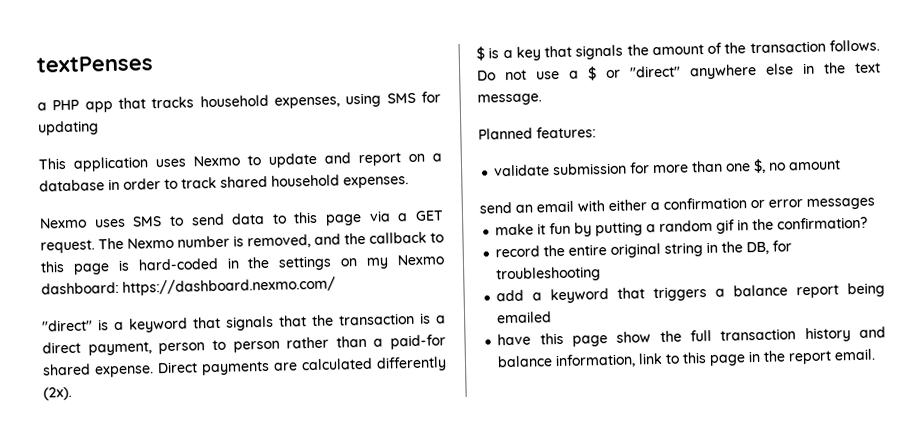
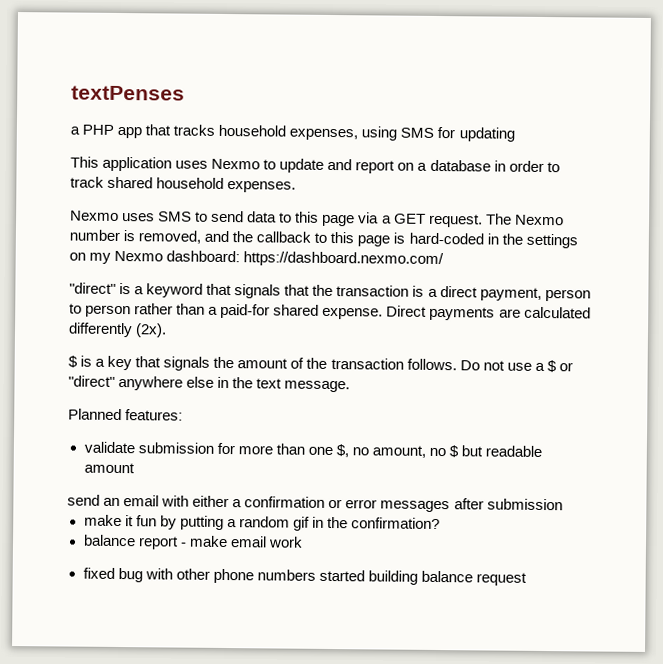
(787, 166) none -> [371,445,543,458] amount, no $ but readable
(875, 204) none -> [453,498,563,511] after submission
[495,240,793,258] [496,266,602,283] [496,282,885,304] [496,311,553,324] [497,326,886,347] [497,348,877,369] record the entire original string in the DB, for troubleshooting // add a keyword that triggers a balance report being emailed // have this page show the full transaction history and balance information, link to this page in the report email. -> [82,534,303,550] [82,567,527,586] balance report - make email work // fixed bug with other phone numbers started building balance request

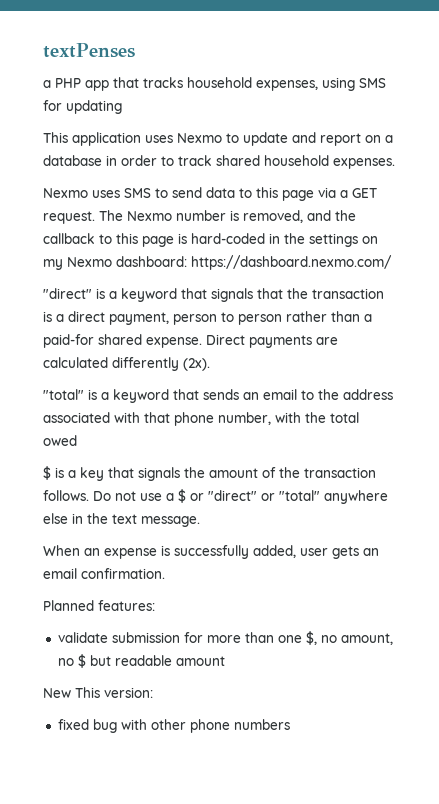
(168, 330) none -> [43,389,393,403] [43,412,359,426] [43,435,77,446] // "total" is a keyword that sends an email to the address associated with that phone number, with the total owed
(115, 381) none -> [261,490,320,501] or "total"
(351, 386) none -> [43,545,379,559] [43,568,165,579] // When an expense is successfully added, user gets an email confirmation.
[67,494,563,513] [83,514,441,531] [82,534,303,550] send an email with either a confirmation or error messages after submission // make it fun by putting a random gif in the confirmation? // balance report - make email work -> [43,687,153,698] New This version:
[318,569,527,586] started building balance request -> (290, 724) none

